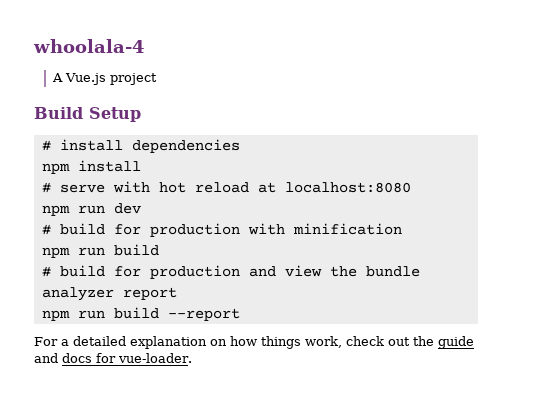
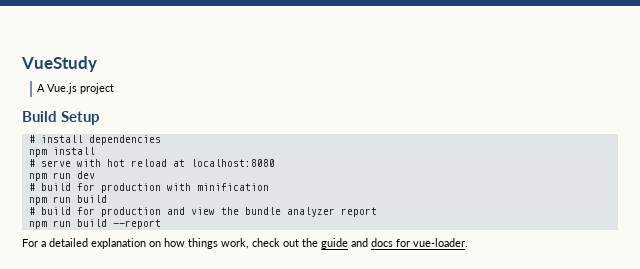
[33,39,145,53] whoolala-4 -> [21,56,97,72] VueStudy

